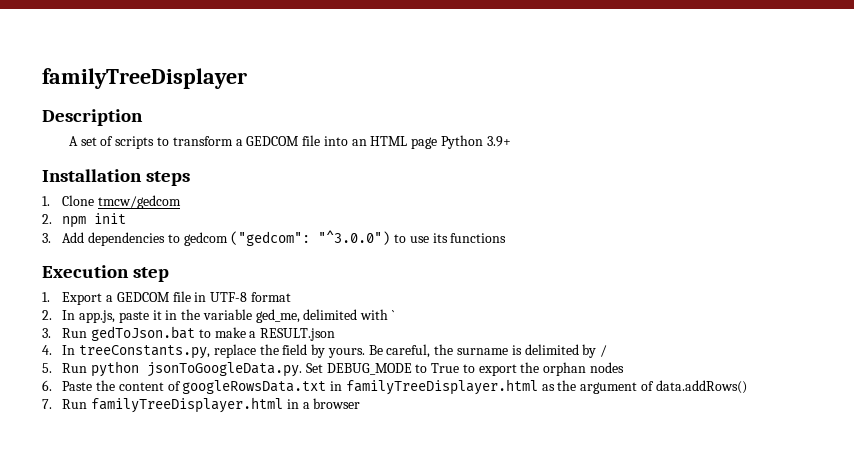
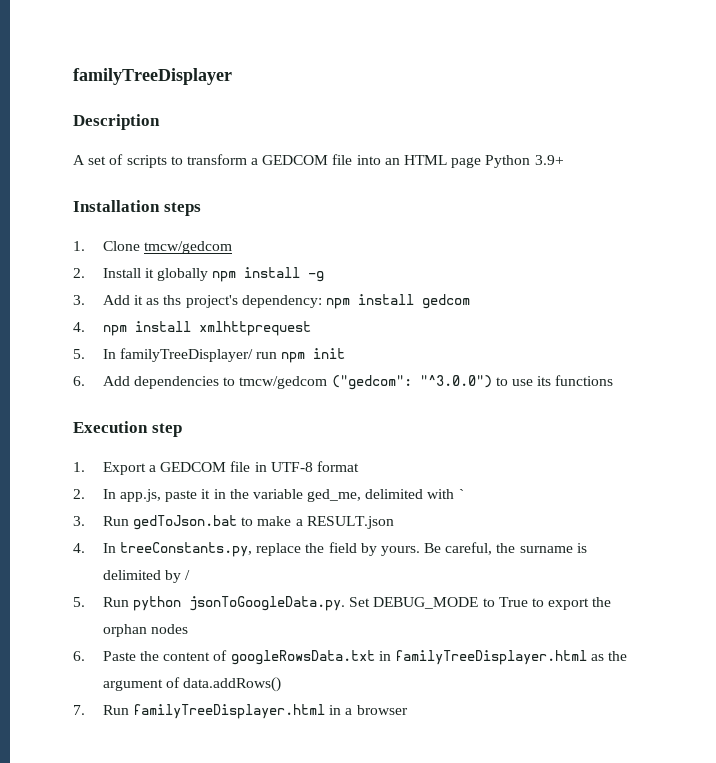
(52, 219) none -> [102,267,325,282] [73,294,470,309] [73,321,311,336] [73,348,278,362] Install it globally npm install -g // 3. Add it as ths project's dependency: npm install gedcom // 4. npm install xmlhttprequest // 5. In familyTreeDisplayer/ run
[42,233,51,243] 3. -> [73,376,85,386] 6.
[183,232,228,246] gedcom -> [239,376,328,389] tmcw/gedcom

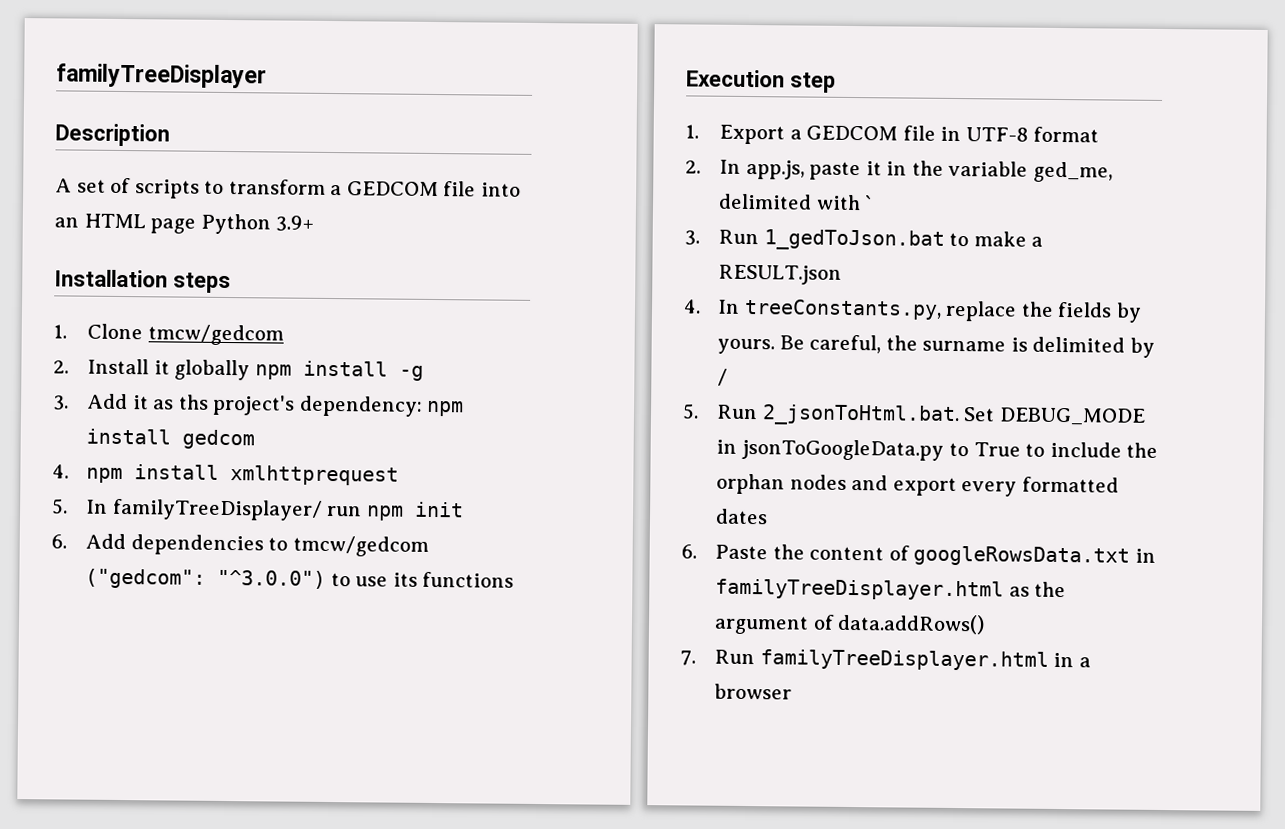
[133,515,238,530] gedToJson.bat -> [763,229,945,251] 1_gedToJson.bat
[328,542,357,553] field -> [1057,301,1113,318] fields
[133,596,479,611] python jsonToGoogleData.py. Set DEBUG_MODE -> [761,404,1146,427] [715,438,945,461] 2_jsonToHtml.bat. Set DEBUG_MODE in jsonToGoogleData.py
[548,598,590,610] export -> [1049,441,1122,458] include
(189, 629) none -> [851,475,1119,497] [714,508,768,525] and export every formatted dates

